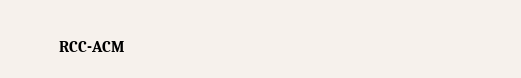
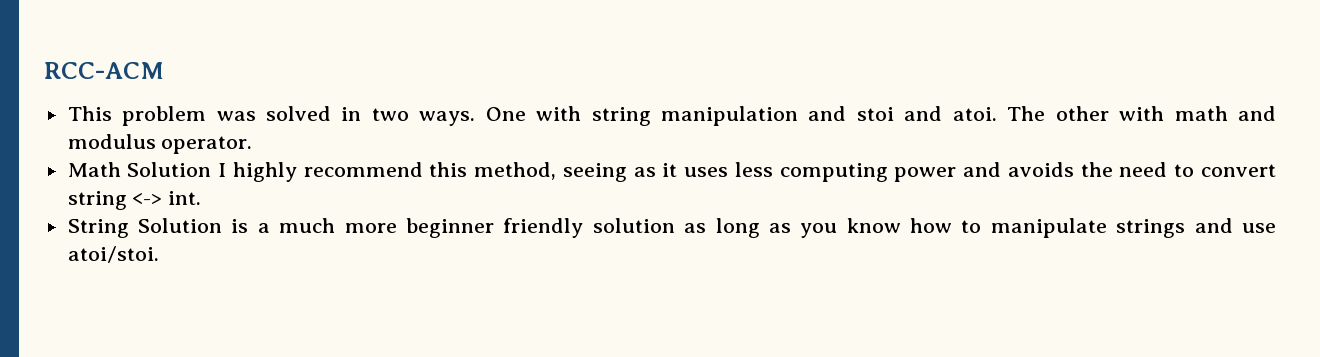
(125, 46) none -> [67,106,1276,126] [67,134,253,154] [67,162,1276,182] [67,191,202,210] [67,218,1276,238] [67,246,159,263] // This problem was solved in two ways. One with string manipulation and stoi and atoi. The other with math and modulus operator. // Math Solution I highly recommend this method, seeing as it uses less computing power and avoids the need to convert string <-> int. // String Solution is a much more beginner friendly solution as long as you know how to manipulate strings and use atoi/stoi.

